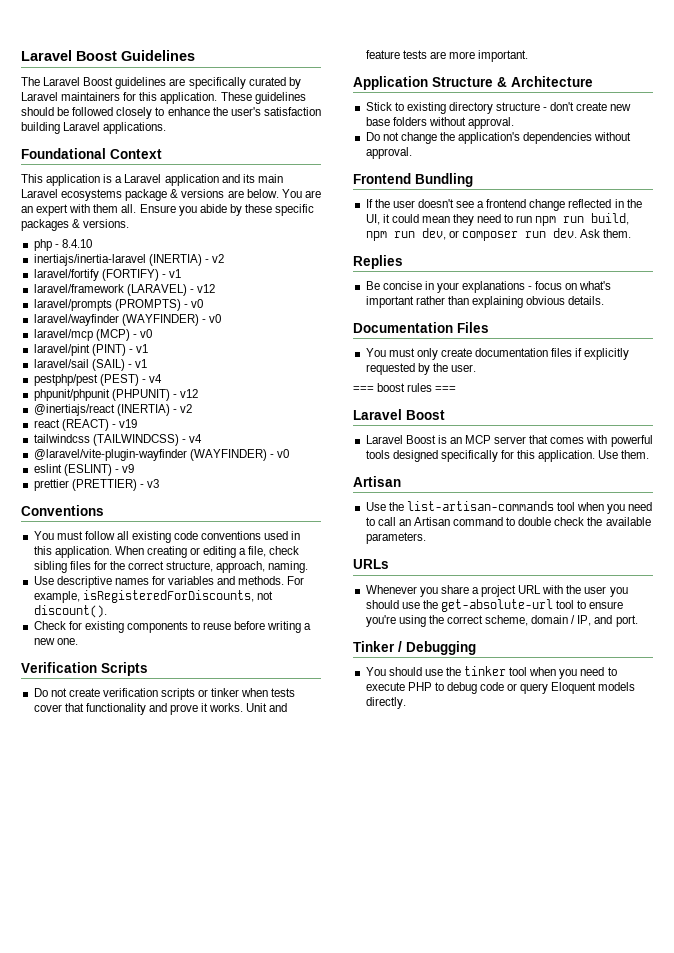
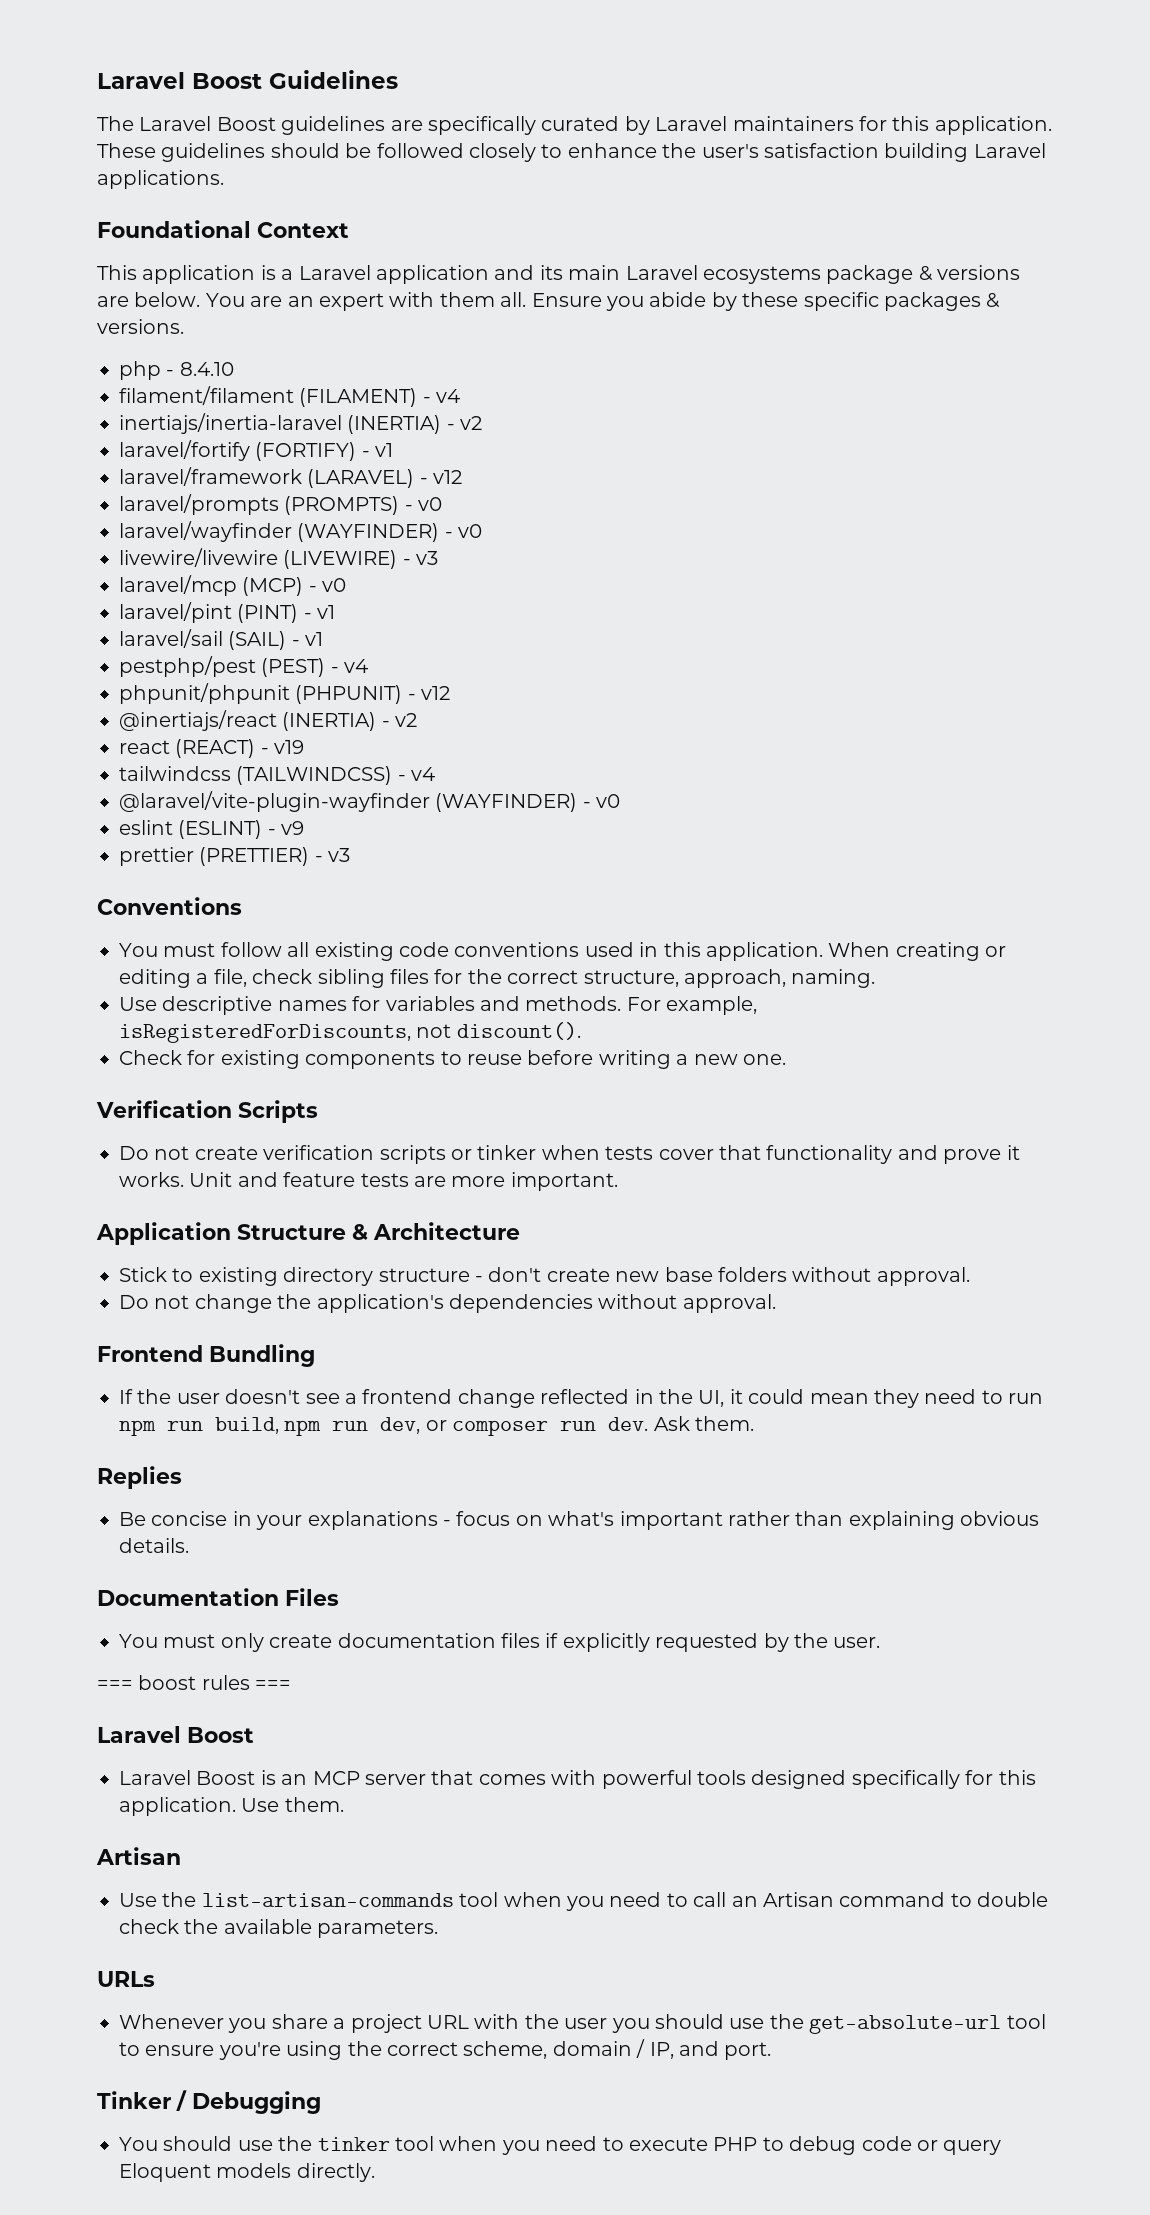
(92, 243) none -> [119,386,461,407] // filament/filament (FILAMENT) - v4
(221, 318) none -> [119,548,439,569] // livewire/livewire (LIVEWIRE) - v3

